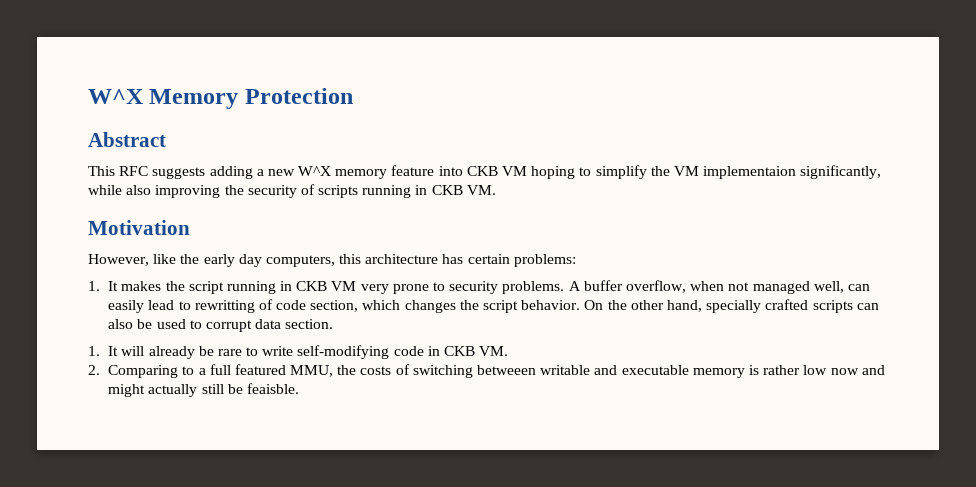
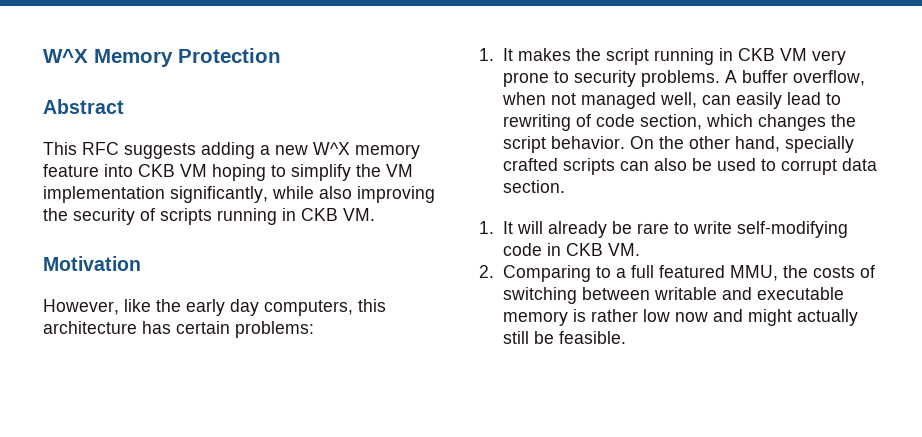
[703,166,797,179] implementaion -> [43,186,165,203] implementation
[194,300,255,313] rewritting -> [502,114,571,131] rewriting
[477,365,537,375] betweeen -> [581,287,650,300] between
[246,383,299,394] feaisble. -> [558,331,626,344] feasible.

